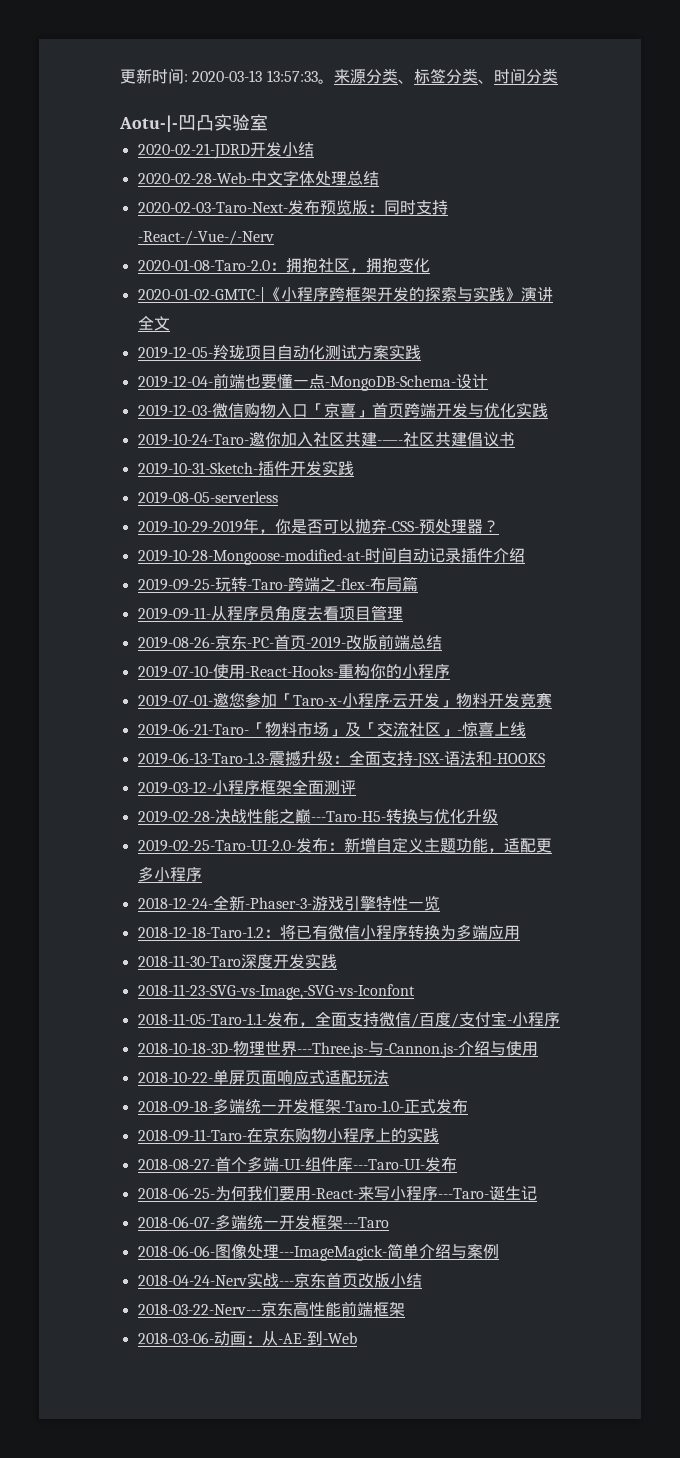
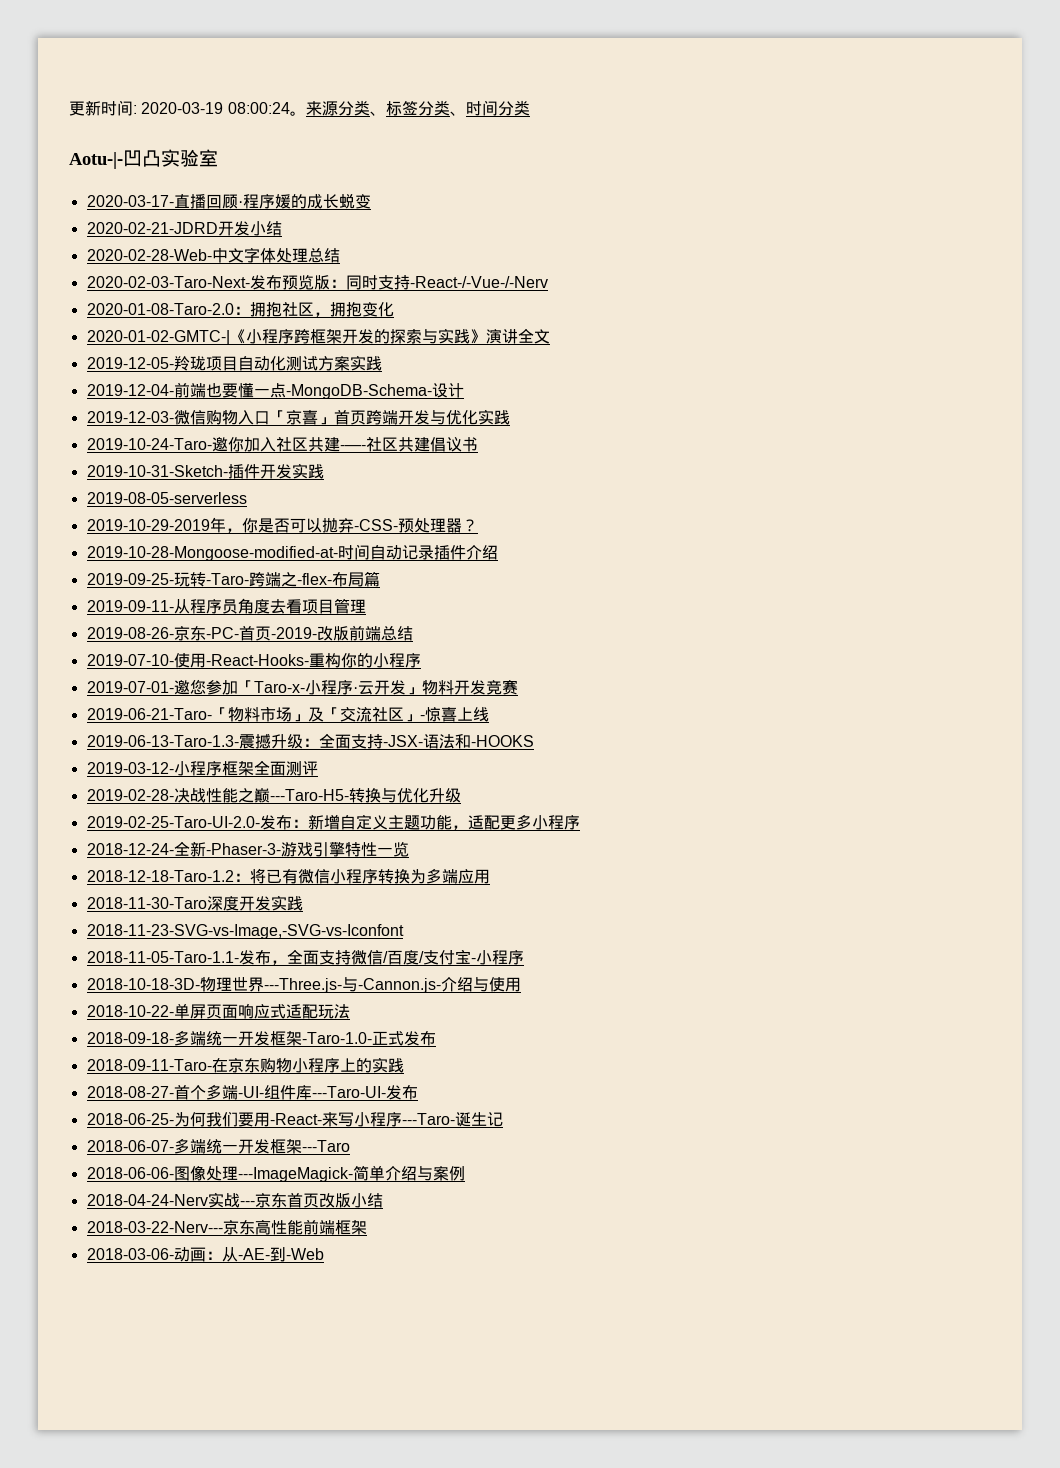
[192,70,318,82] 2020-03-13 13:57:33 -> [141,102,290,114] 2020-03-19 08:00:24
(268, 122) none -> [86,194,371,209] // 2020-03-17-直播回顾·程序媛的成长蜕变

